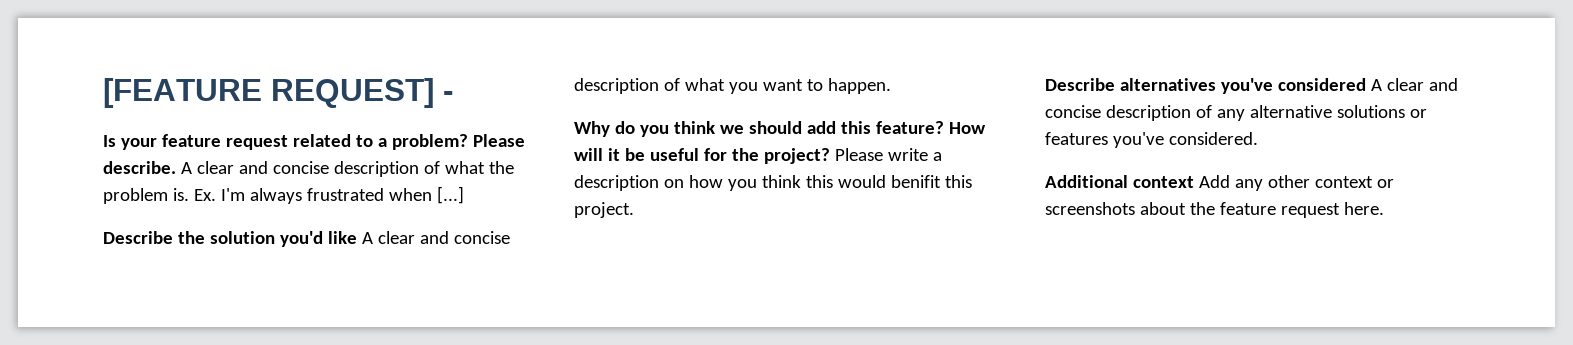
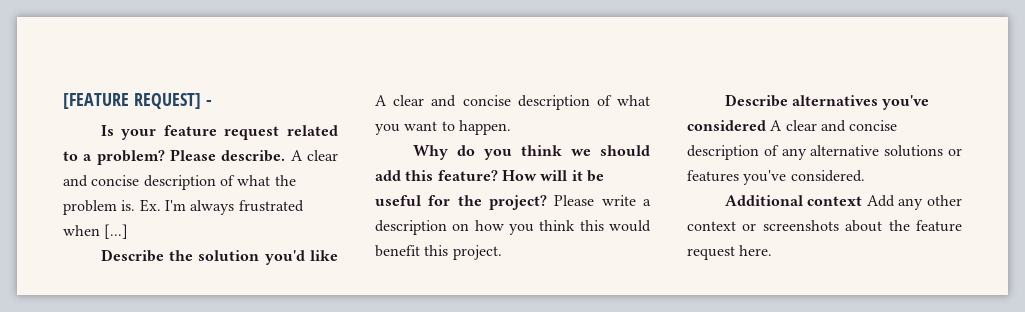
[890,175,941,188] benifit -> [375,245,420,257] benefit

